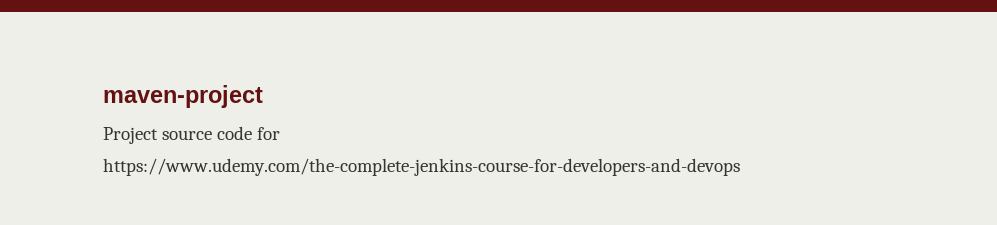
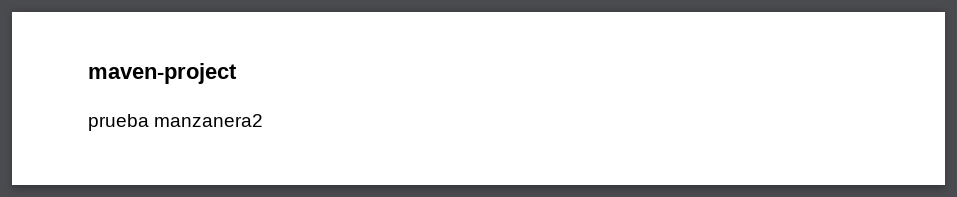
[103,126,281,144] [103,158,740,176] Project source code for https://www.udemy.com/the-complete-jenkins-course-for-developers-and-devops -> [88,114,264,131] prueba manzanera2

